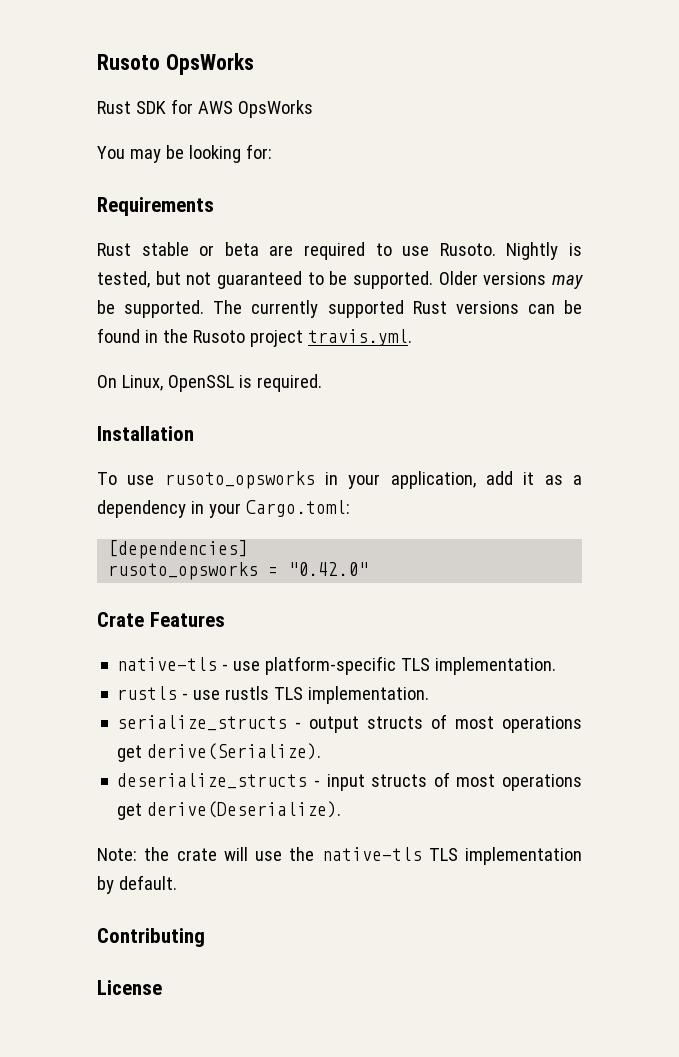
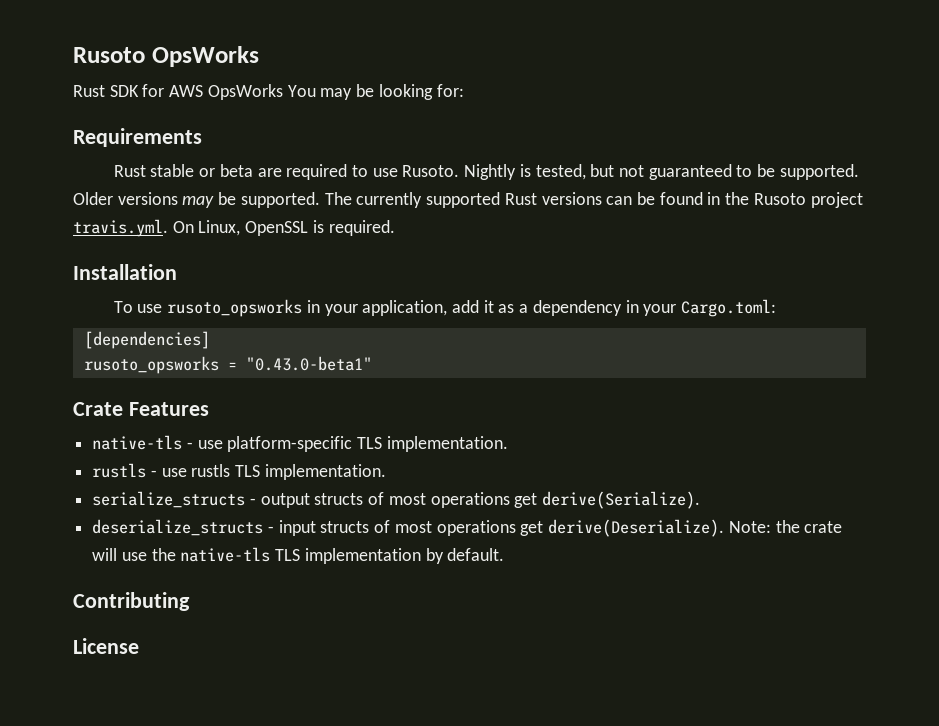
(313, 109) // -> (283, 92) none
(412, 337) // -> (168, 228) none
[288,562,369,576] "0.42.0" -> [245,356,372,371] "0.43.0-beta1"
(342, 809) // -> (725, 528) none

